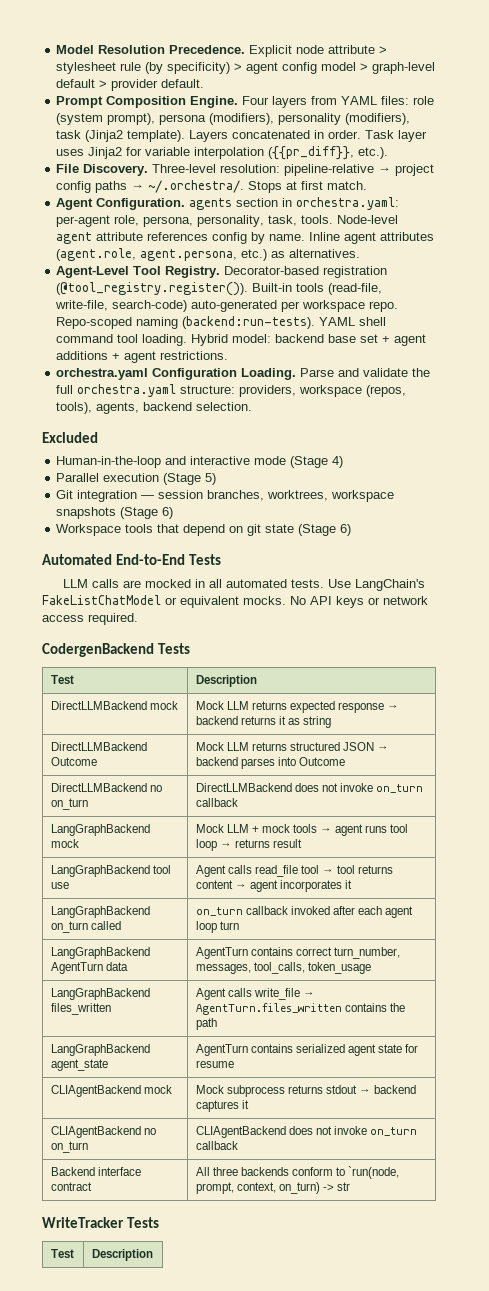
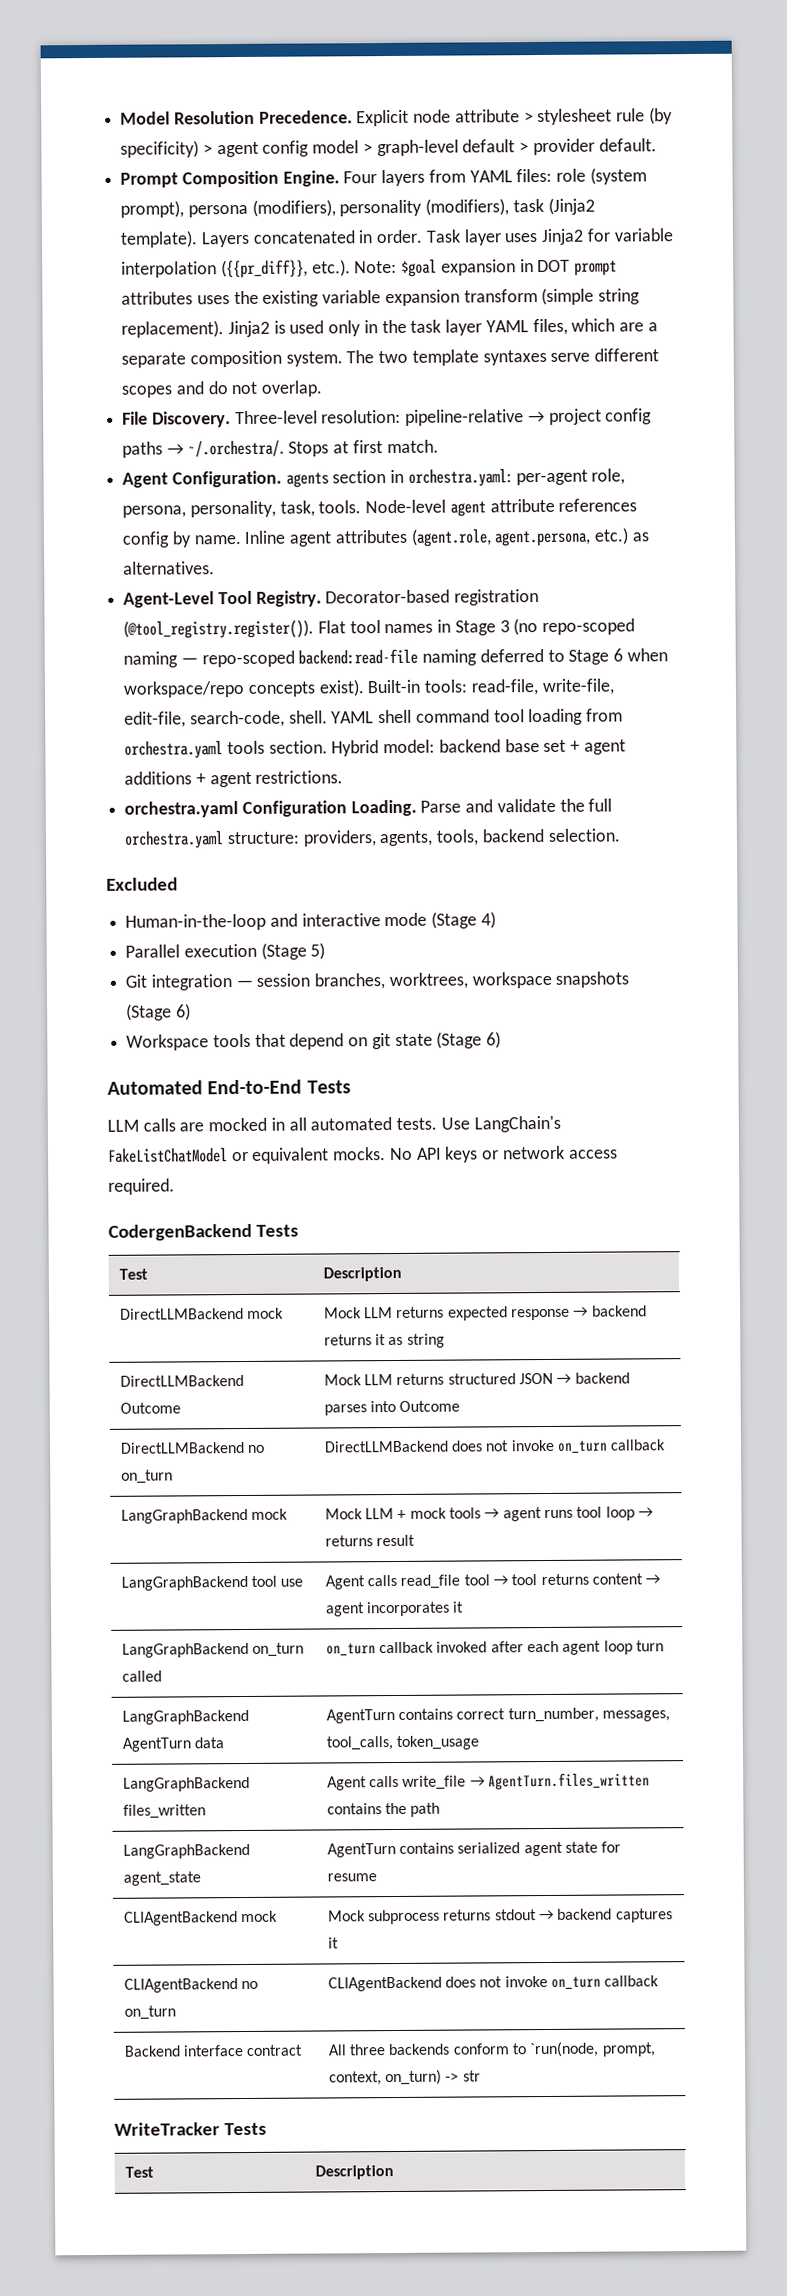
(389, 153) none -> [354,258,618,277] [121,287,641,307] [121,318,658,338] [121,348,660,368] [121,380,324,398] Note: $goal expansion in DOT prompt attributes uses the existing variable expansion transform (simple string replacement). Jinja2 is used only in the task layer YAML files, which are a separate composition system. The two template syntaxes serve different scopes and do not overlap.
[252,283,383,295] [55,300,399,312] [56,316,387,329] [56,334,188,346] Built-in tools (read-file, write-file, search-code) auto-generated per workspace repo. Repo-scoped naming (backend:run-tests). YAML shell command tool loading. -> [317,618,636,636] [123,648,668,668] [123,678,614,698] [124,708,624,728] [124,740,328,759] Flat tool names in Stage 3 (no repo-scoped naming — repo-scoped backend:read-file naming deferred to Stage 6 when workspace/repo concepts exist). Built-in tools: read-file, write-file, edit-file, search-code, shell. YAML shell command tool loading from orchestra.yaml tools section.
[299,385,407,397] [56,402,140,414] workspace (repos, tools), agents, -> [379,829,479,847] agents, tools,

